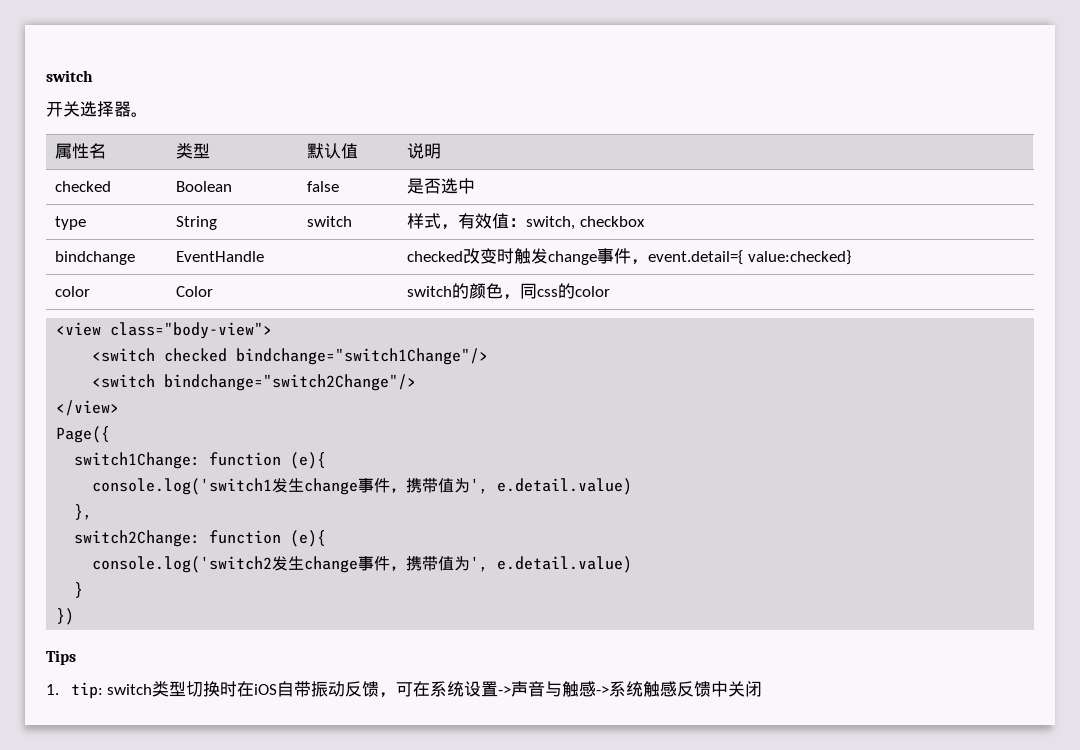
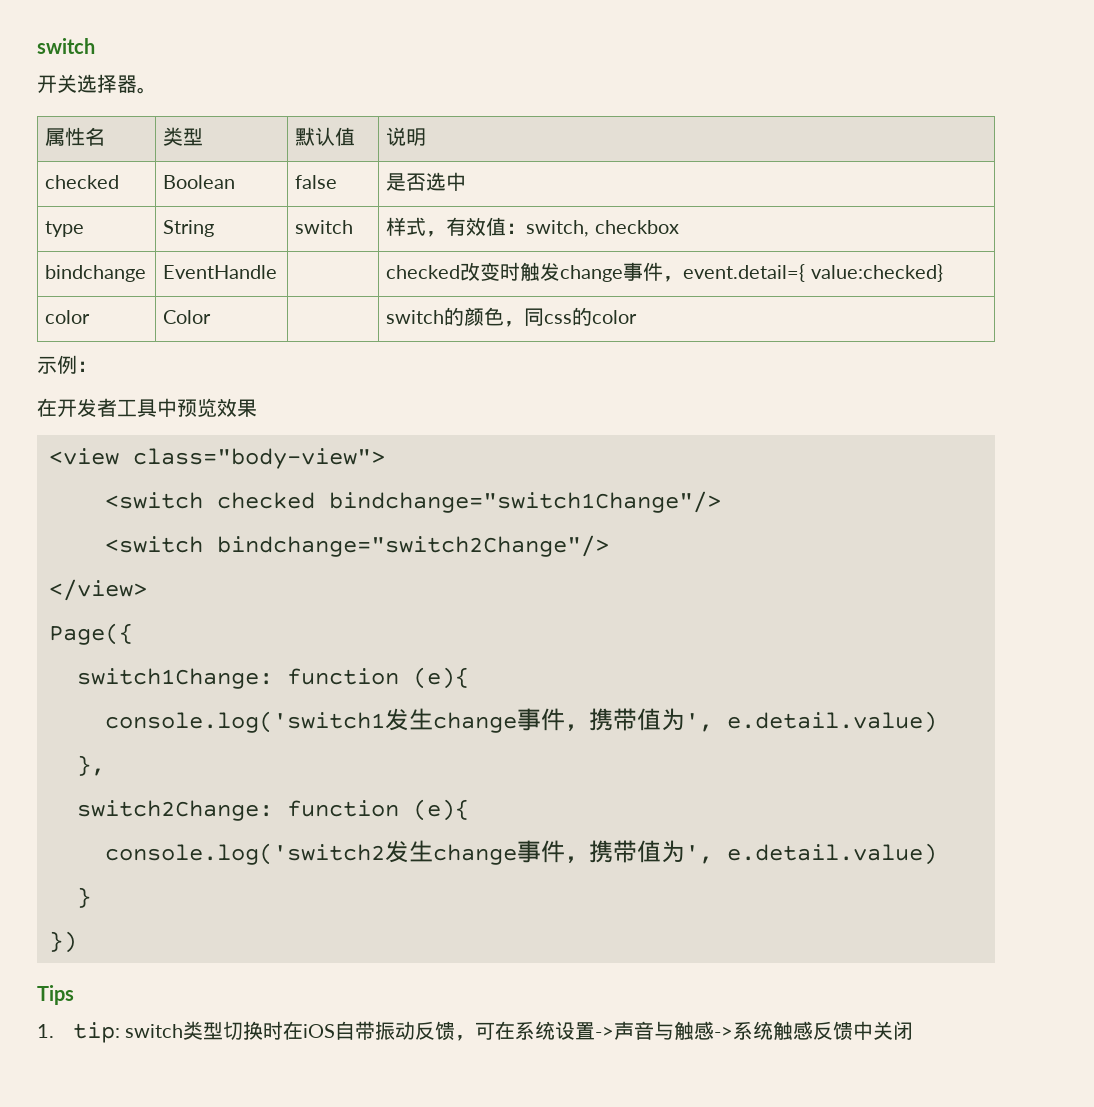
(611, 291) none -> [37,355,97,374] [37,398,257,417] // 示例： // 在开发者工具中预览效果

